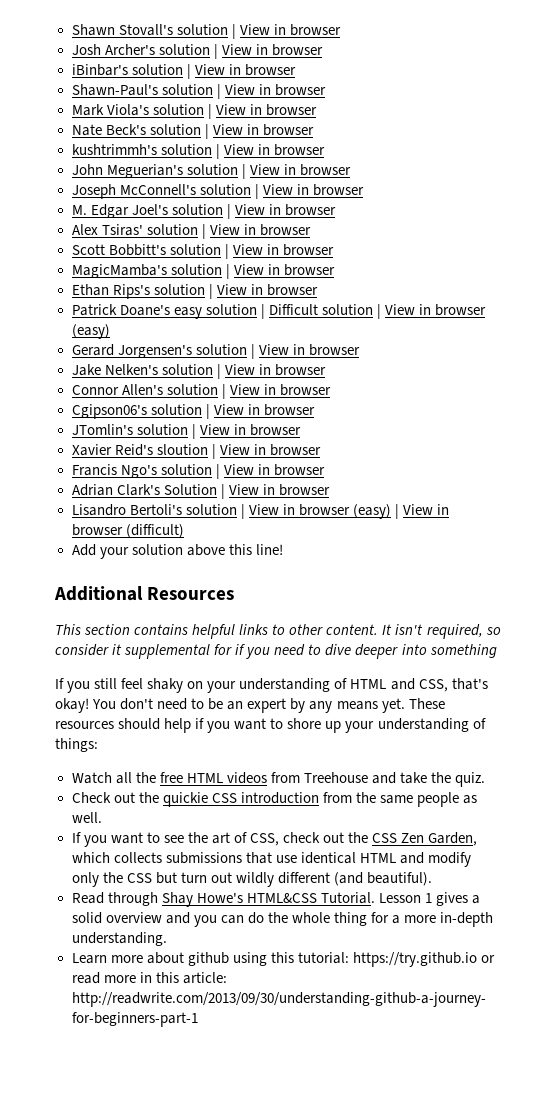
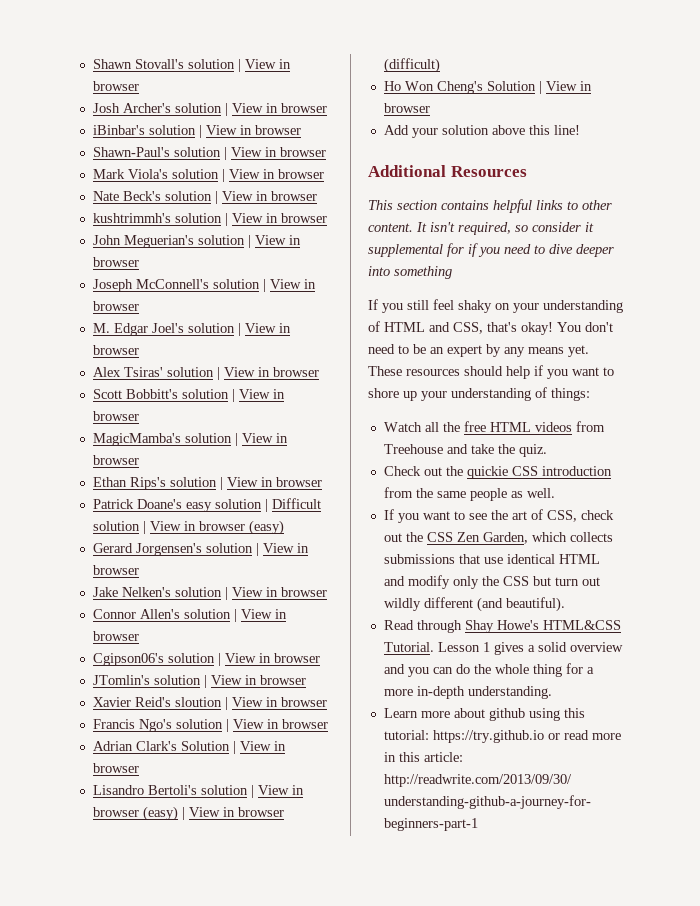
(184, 531) none -> [383,81,592,94] [383,103,430,113] // Ho Won Cheng's Solution | View in browser

